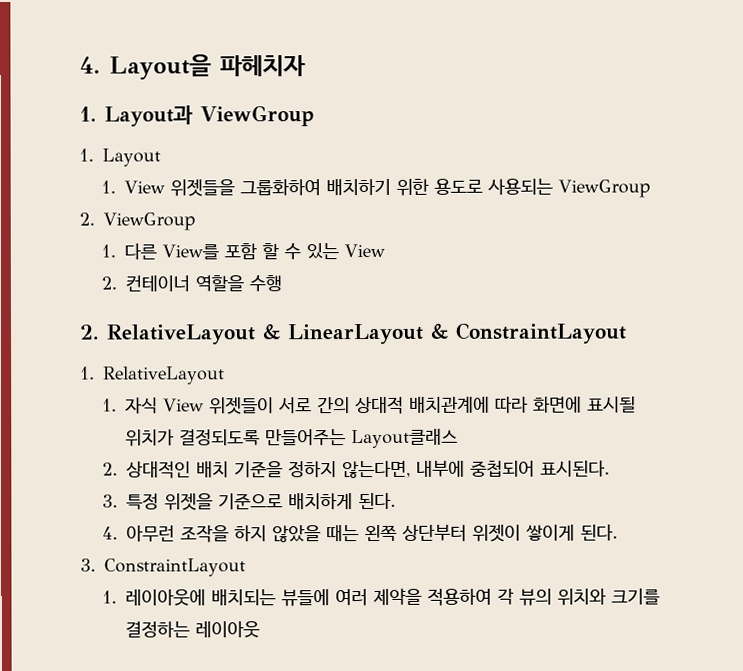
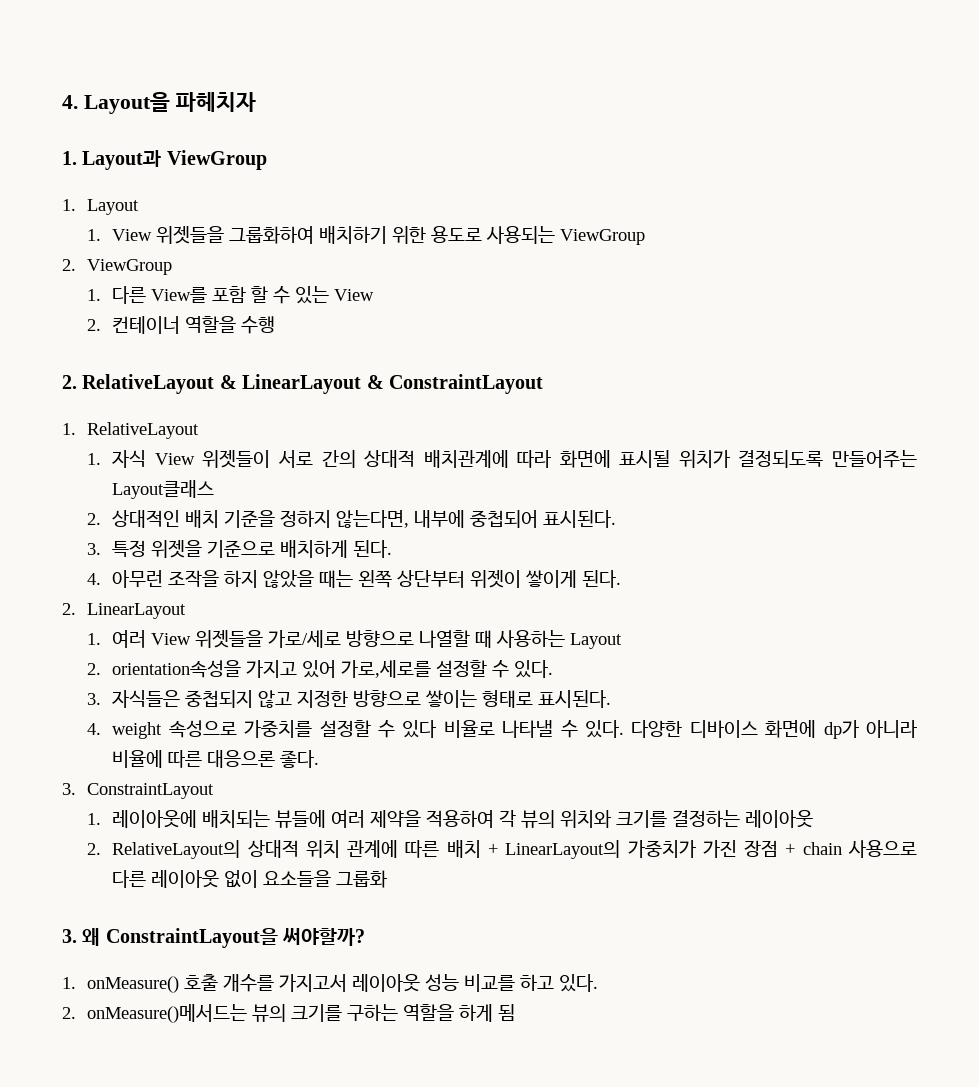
(619, 532) none -> [62,603,187,619] [87,630,623,649] [87,660,554,678] [87,690,612,708] [87,720,917,739] [112,750,320,768] // 2. LinearLayout // 1. 여러 View 위젯들을 가로/세로 방향으로 나열할 때 사용하는 Layout // 2. orientation속성을 가지고 있어 가로,세로를 설정할 수 있다. // 3. 자식들은 중첩되지 않고 지정한 방향으로 쌓이는 형태로 표시된다. // 4. weight 속성으로 가중치를 설정할 수 있다 비율로 나타낼 수 있다. 다양한 디바이스 화면에 dp가 아니라 비율에 따른 대응으론 좋다.
(261, 630) none -> [87,840,918,859] [112,870,388,888] [62,928,366,948] [62,974,599,993] [62,1004,516,1023] // 2. RelativeLayout의 상대적 위치 관계에 따른 배치 + LinearLayout의 가중치가 가진 장점 + chain 사용으로 다른 레이아웃 없이 요소들을 그룹화 // 3. 왜 ConstraintLayout을 써야할까? // 1. onMeasure() 호출 개수를 가지고서 레이아웃 성능 비교를 하고 있다. // 2. onMeasure()메서드는 뷰의 크기를 구하는 역할을 하게 됨

